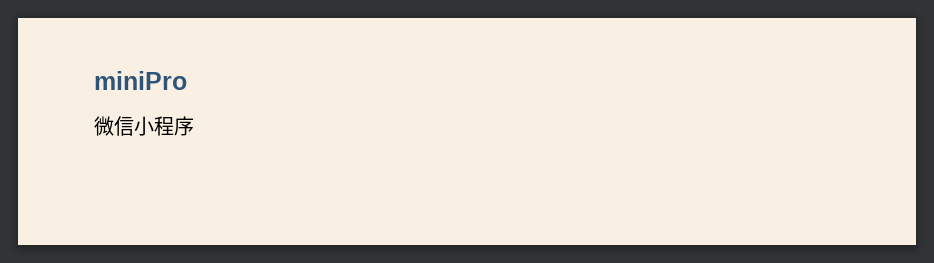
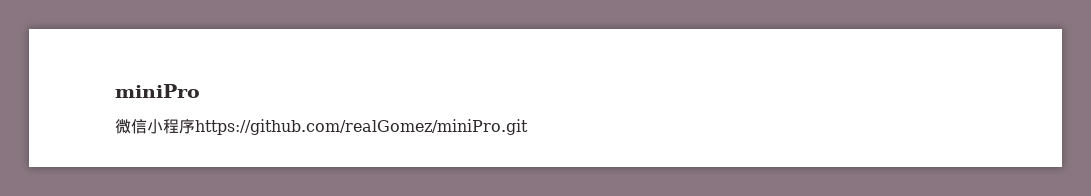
(194, 126) none -> [195,119,528,135] https://github.com/realGomez/miniPro.git

